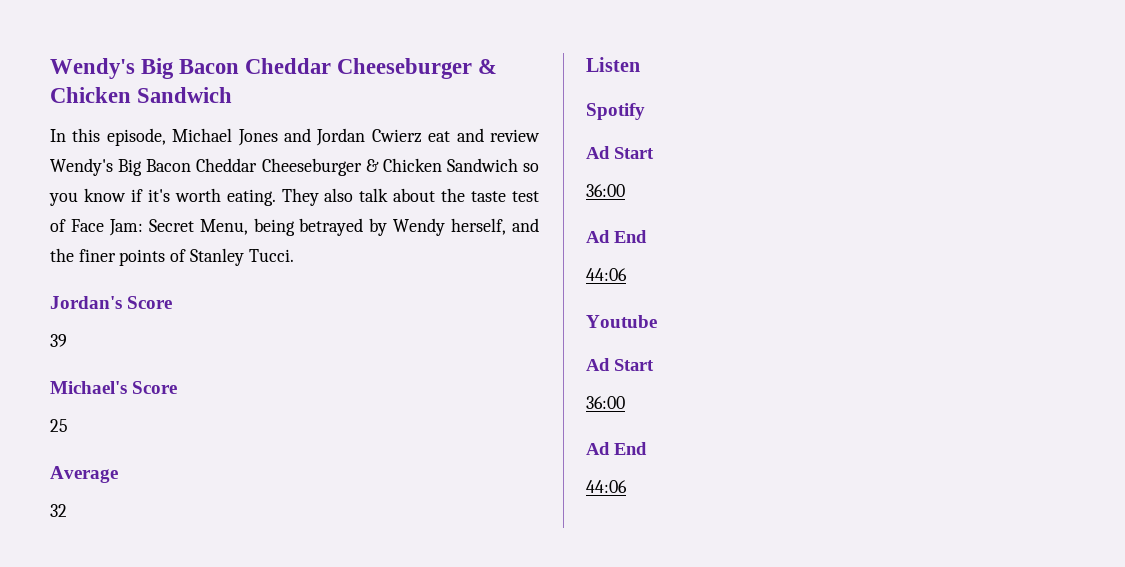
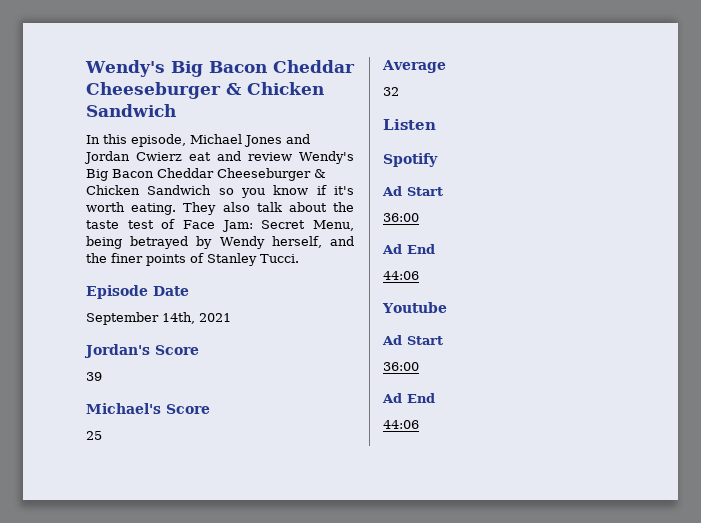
(294, 255) none -> [86,285,189,299] [86,312,231,325] // Episode Date // September 14th, 2021

